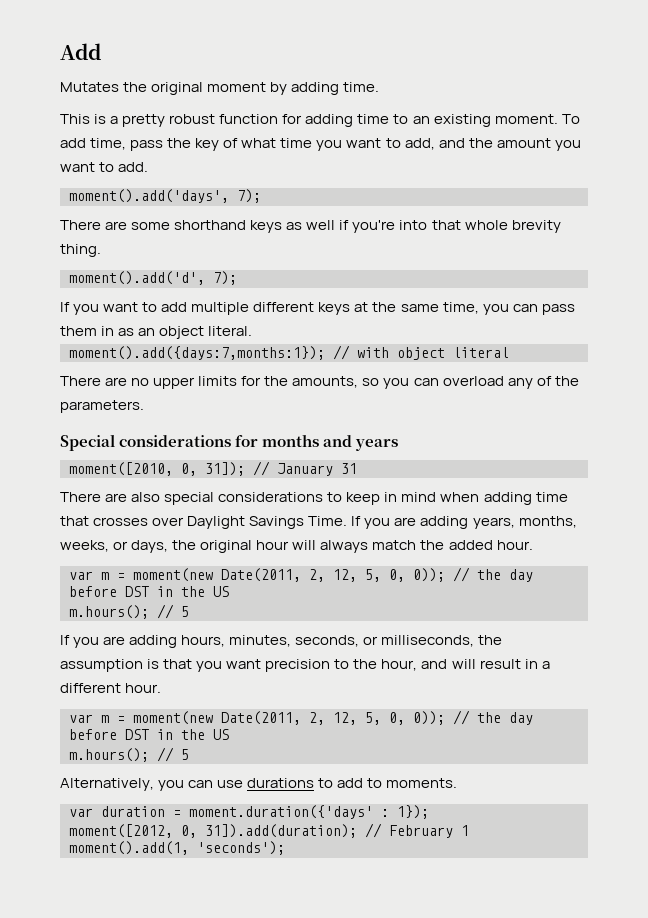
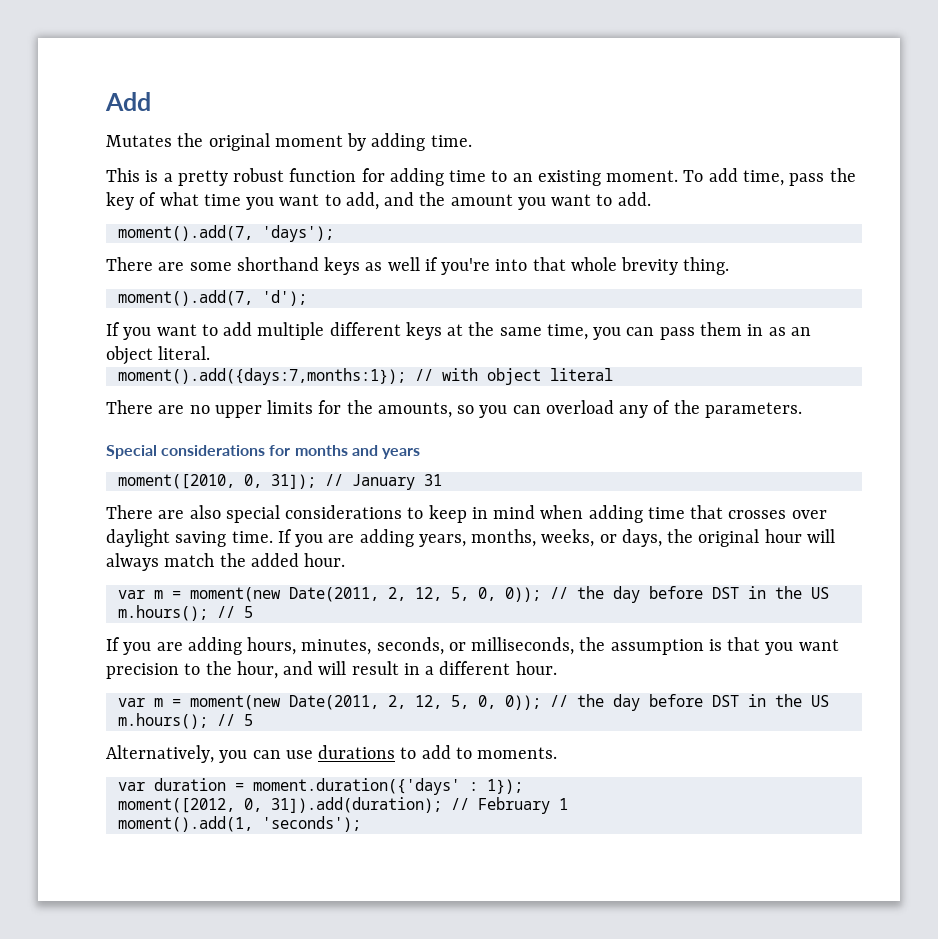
[69,189,261,203] moment().add('days', 7); -> [117,225,334,242] moment().add(7, 'days');
[69,271,237,285] moment().add('d', 7); -> [117,290,307,306] moment().add(7, 'd');
[187,516,348,529] Daylight Savings Time. -> [106,529,273,547] daylight saving time.

